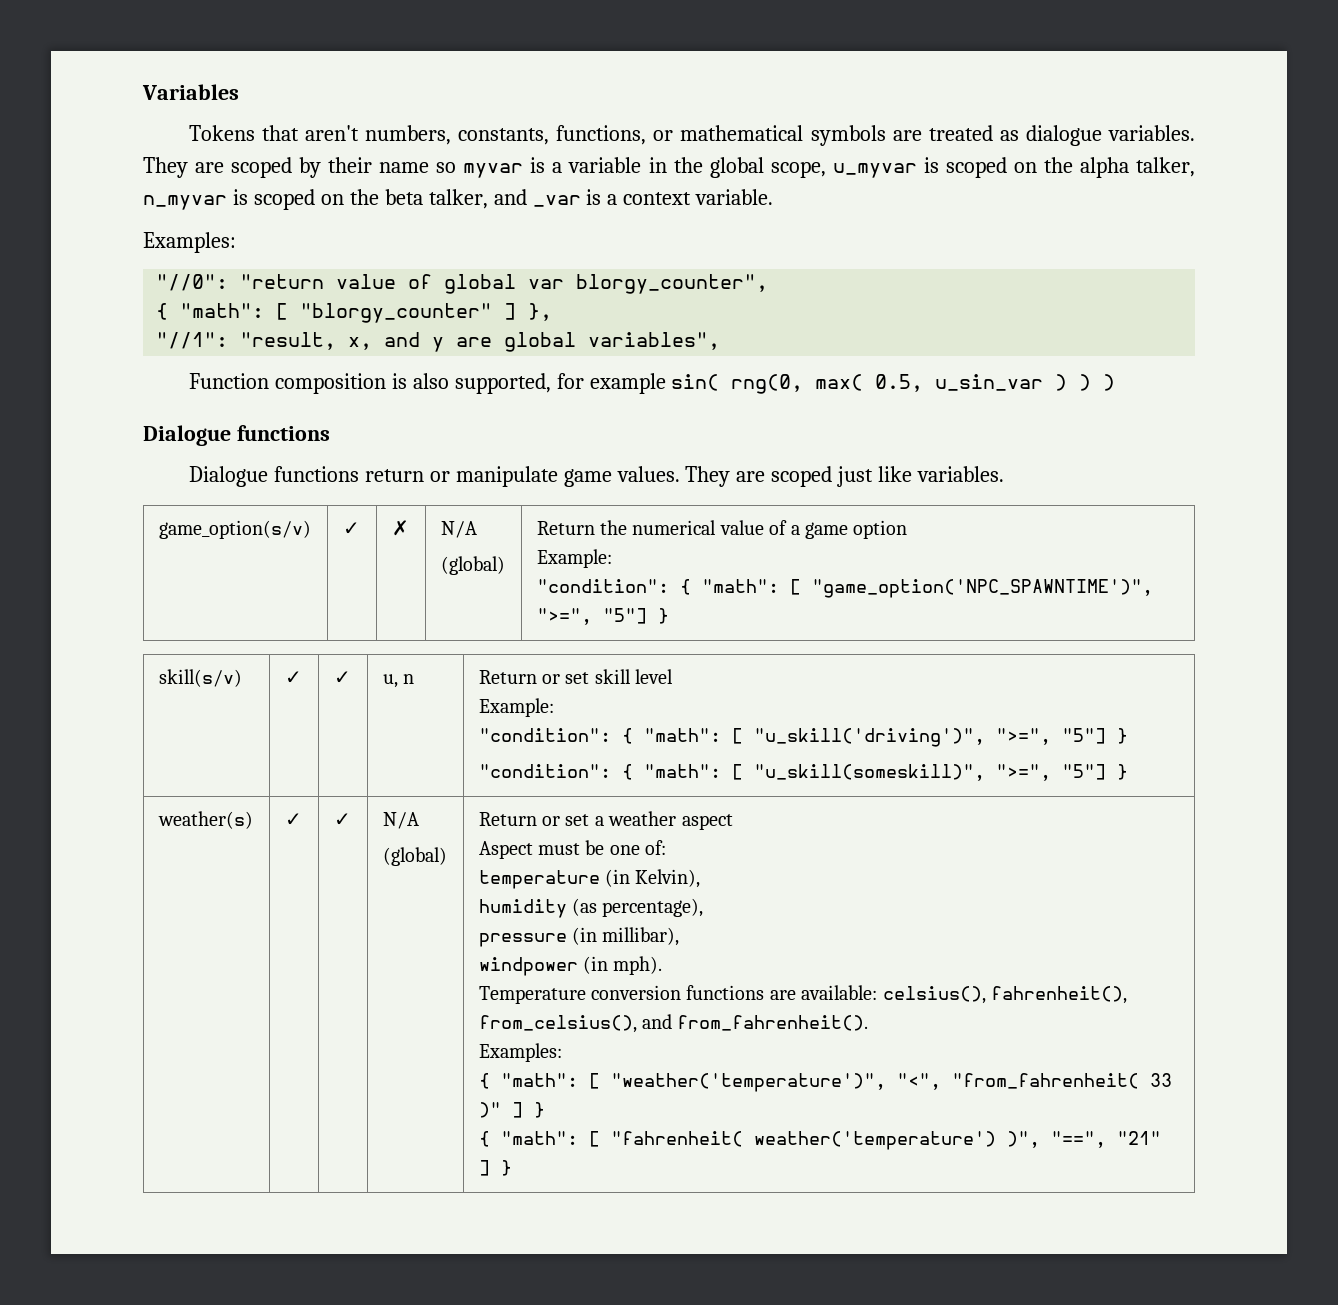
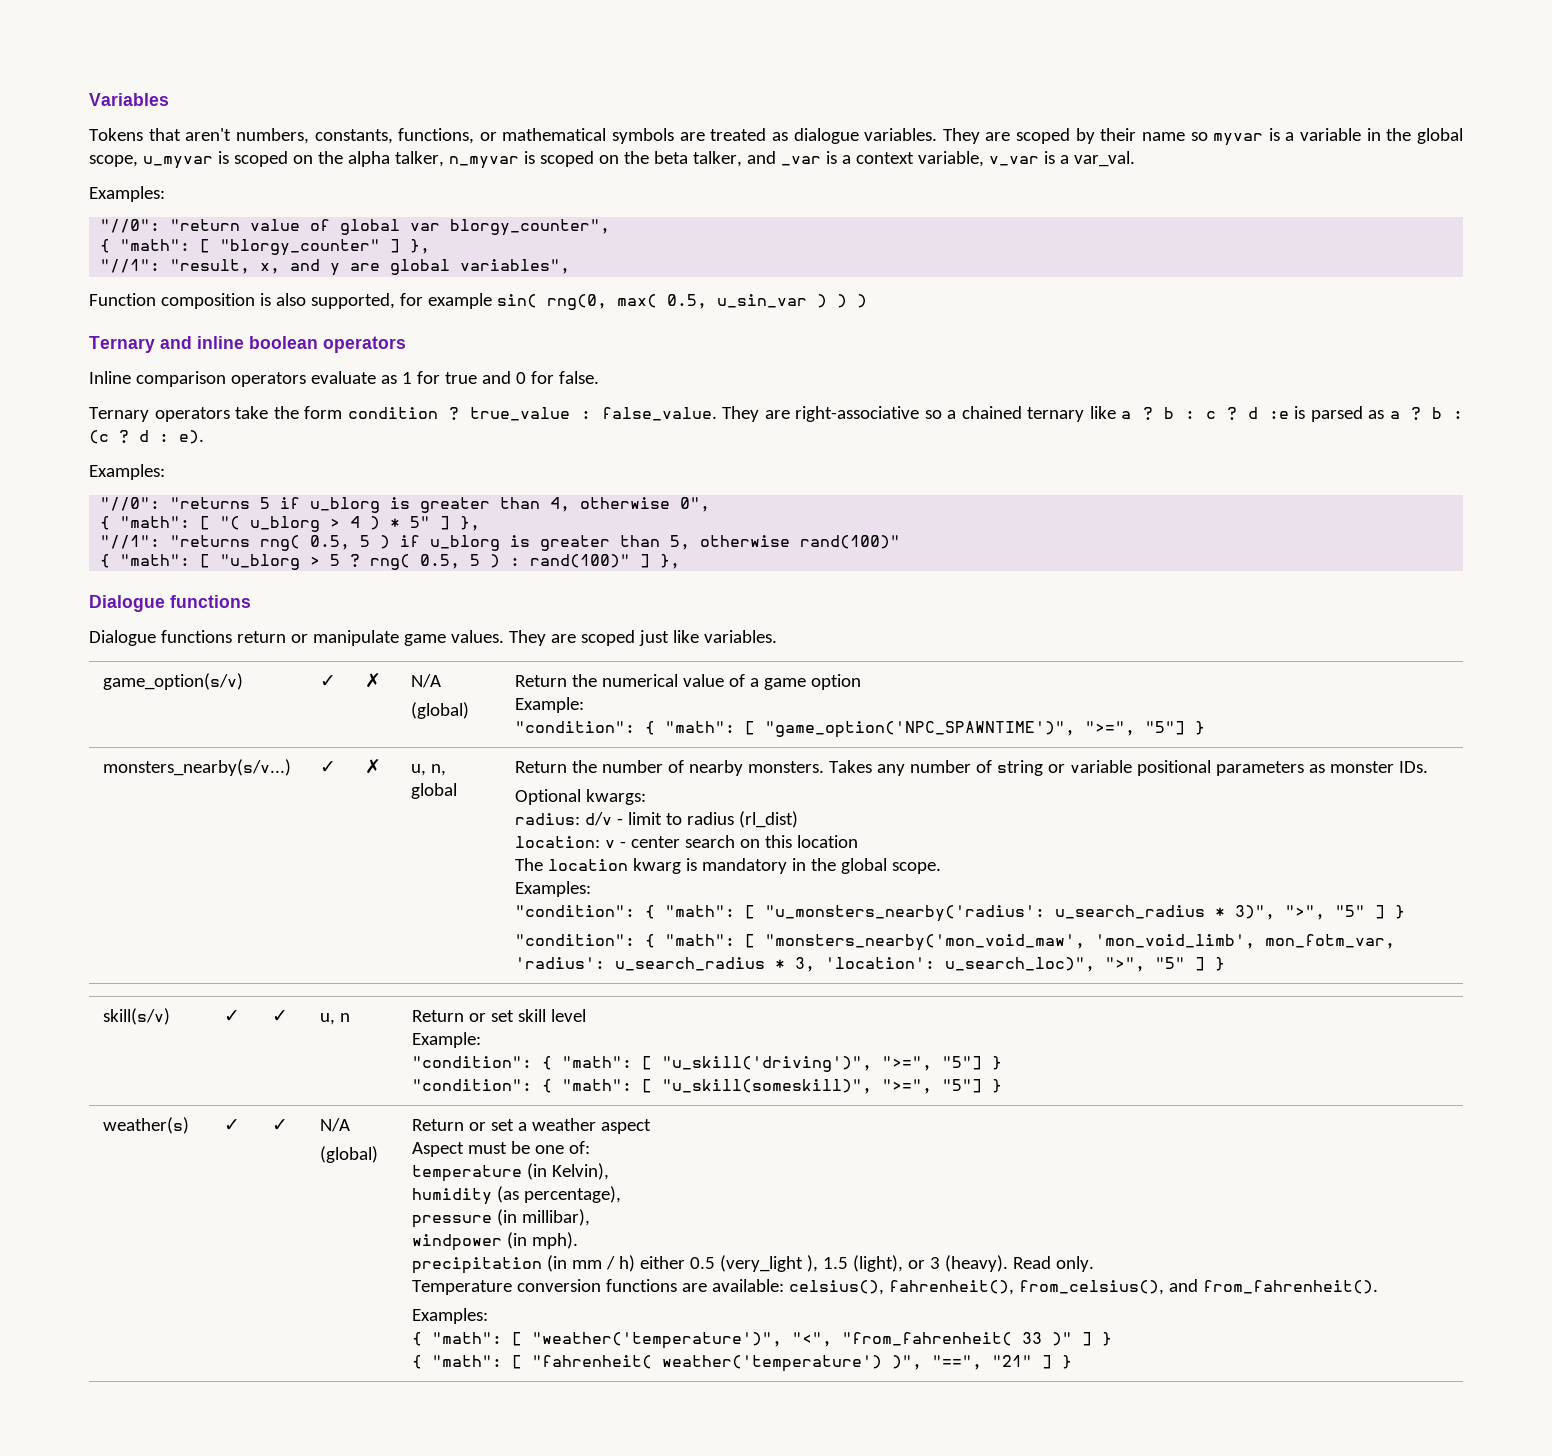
[695,189,774,205] variable. -> [917,151,1135,167] variable, v_var is a var_val.
(1116, 382) none -> [89,336,406,353] [89,371,599,387] [89,406,1464,422] [89,430,204,444] [89,464,165,480] [100,497,711,513] [100,516,481,532] [100,535,901,551] [100,554,681,570] // Ternary and inline boolean operators // Inline comparison operators evaluate as 1 for true and 0 for false. // Ternary operators take the form condition ? true_value : false_value. They are right-associative so a chained ternary like a ? b : c ? d :e is parsed as a ? b : (c ? d : e). // Examples: // "//0": "returns 5 if u_blorg is greater than 4, otherwise 0", // { "math": [ "( u_blorg > 4 ) * 5" ] }, // "//1": "returns rng( 0.5, 5 ) if u_blorg is greater than 5, otherwise rand(100)" // { "math": [ "u_blorg > 5 ? rng( 0.5, 5 ) : rand(100)" ] },
(669, 616) none -> [103,759,292,776] [320,761,337,773] [365,759,382,774] [411,764,447,776] [411,783,458,799] [515,760,1429,776] [515,789,647,805] [515,811,799,828] [515,835,859,848] [515,858,942,874] [515,881,592,897] [515,905,1406,922] [515,934,1396,951] [515,957,1226,972] // monsters_nearby(s/v...) | ✓ | ✗ | u, n, global | Return the number of nearby monsters. Takes any number of string or variable positional parameters as monster IDs. // Optional kwargs: // radius: d/v - limit to radius (rl_dist) // location: v - center search on this location // The location kwarg is mandatory in the global scope. // Examples: // "condition": { "math": [ "u_monsters_nearby('radius': u_search_radius * 3)", ">", "5" ] } // "condition": { "math": [ "monsters_nearby('mon_void_maw', 'mon_void_limb', mon_fotm_var, 'radius': u_search_radius * 3, 'location': u_search_loc)", ">", "5" ] }
(663, 965) none -> [412,1255,1095,1274] // precipitation (in mm / h) either 0.5 (very_light ), 1.5 (light), or 3 (heavy). Read only.

